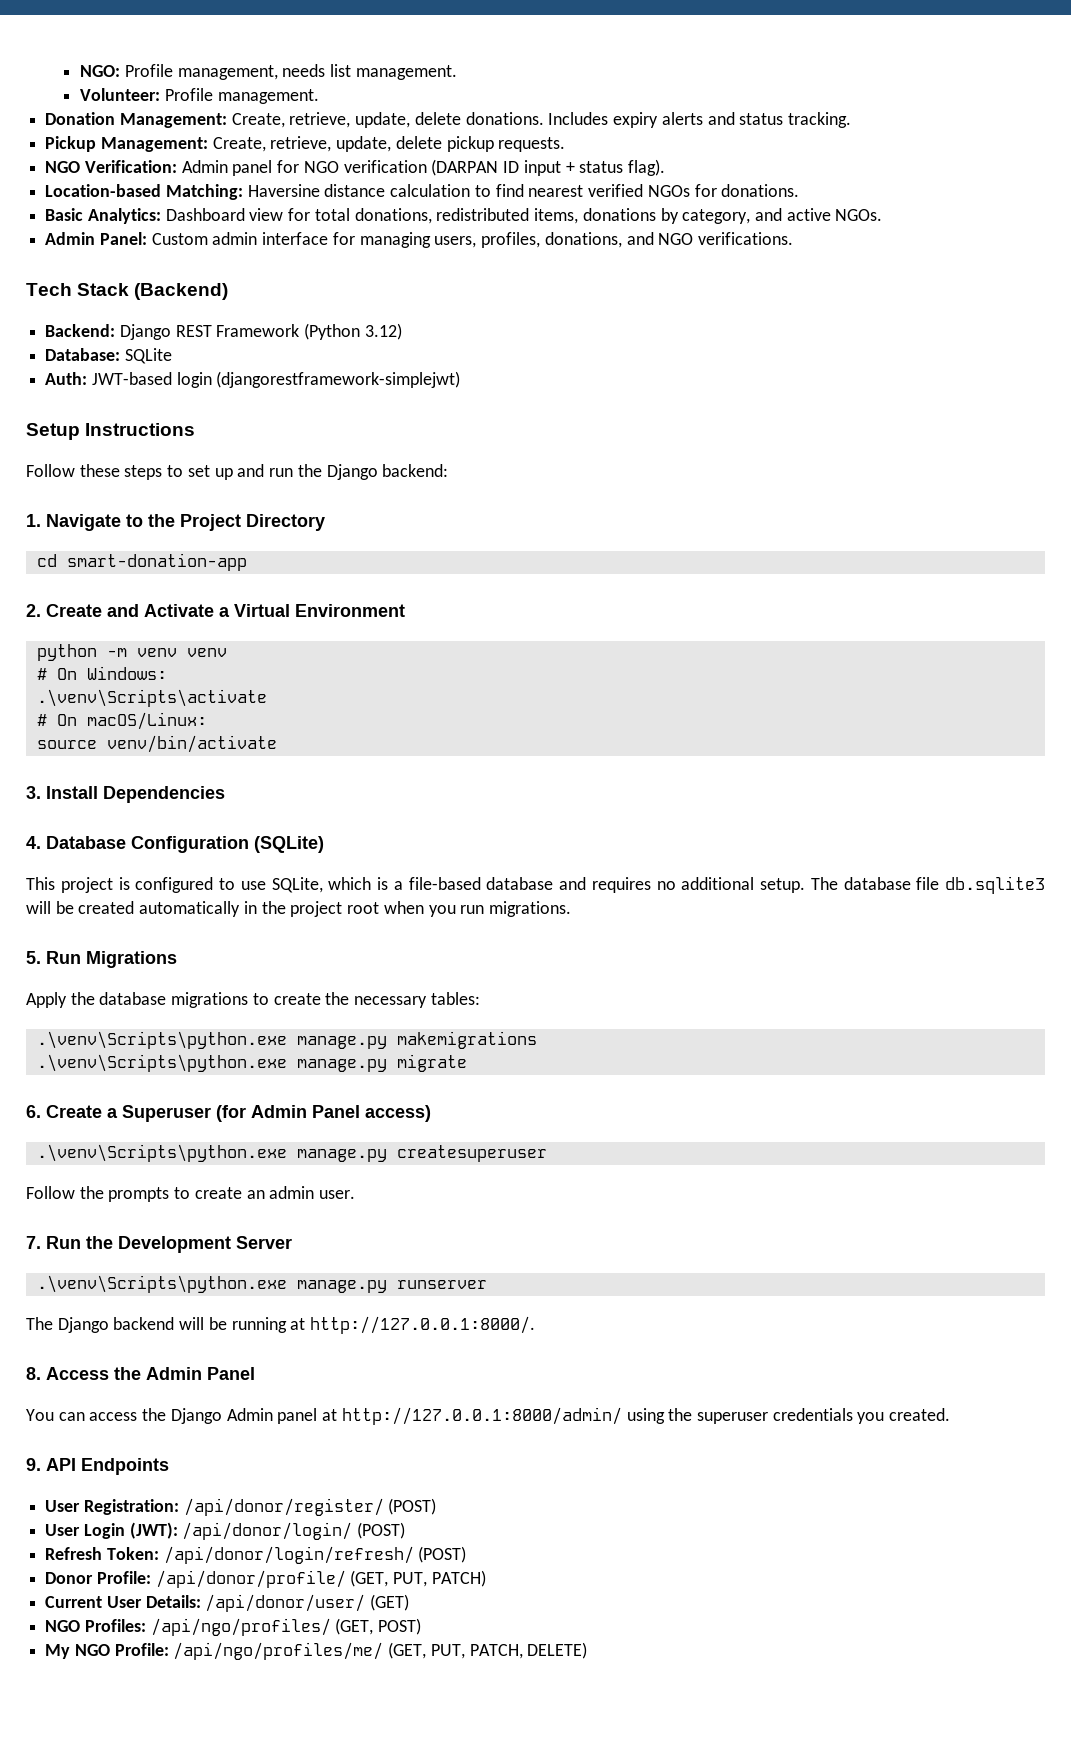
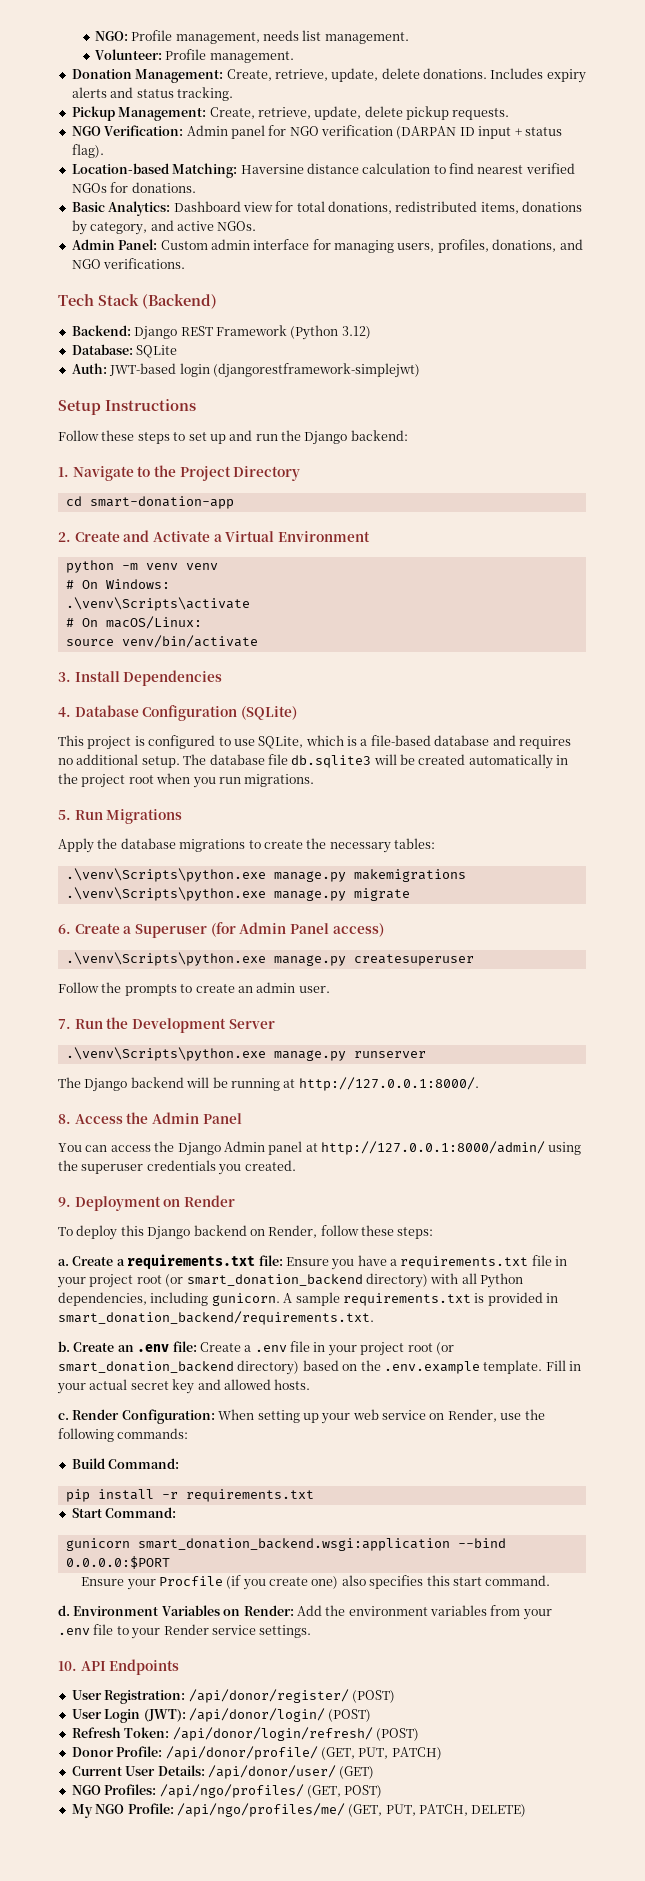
(41, 1464) none -> [74,1195,235,1211] [58,1225,434,1240] [58,1254,568,1270] [57,1273,523,1288] [58,1292,558,1306] [58,1311,374,1325] [58,1341,454,1356] [58,1360,581,1375] [57,1379,311,1394] [58,1409,545,1424] [58,1428,189,1442] [71,1458,180,1469] [65,1489,314,1502] [71,1507,177,1518] [65,1538,506,1551] [65,1556,170,1569] [81,1575,551,1590] [58,1605,552,1620] [58,1624,312,1639] [58,1661,77,1671] Deployment on Render // To deploy this Django backend on Render, follow these steps: // a. Create a requirements.txt file: Ensure you have a requirements.txt file in your project root (or smart_donation_backend directory) with all Python dependencies, including gunicorn. A sample requirements.txt is provided in smart_donation_backend/requirements.txt. // b. Create an .env file: Create a .env file in your project root (or smart_donation_backend directory) based on the .env.example template. Fill in your actual secret key and allowed hosts. // c. Render Configuration: When setting up your web service on Render, use the following commands: // Build Command: // pip install -r requirements.txt // Start Command: // gunicorn smart_donation_backend.wsgi:application --bind 0.0.0.0:$PORT // Ensure your Procfile (if you create one) also specifies this start command. // d. Environment Variables on Render: Add the environment variables from your .env file to your Render service settings. // 10.

